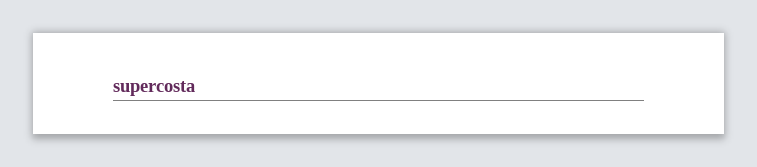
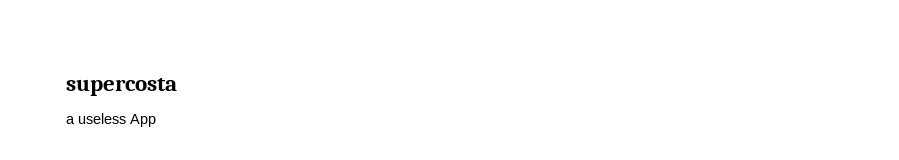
(195, 88) none -> [66,113,156,127] // a useless App

